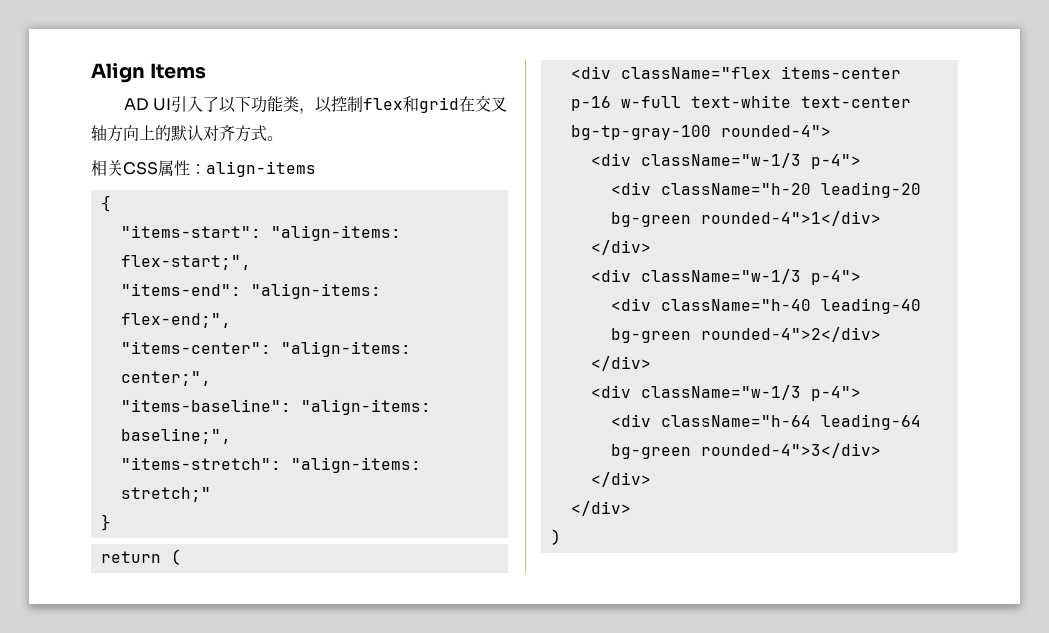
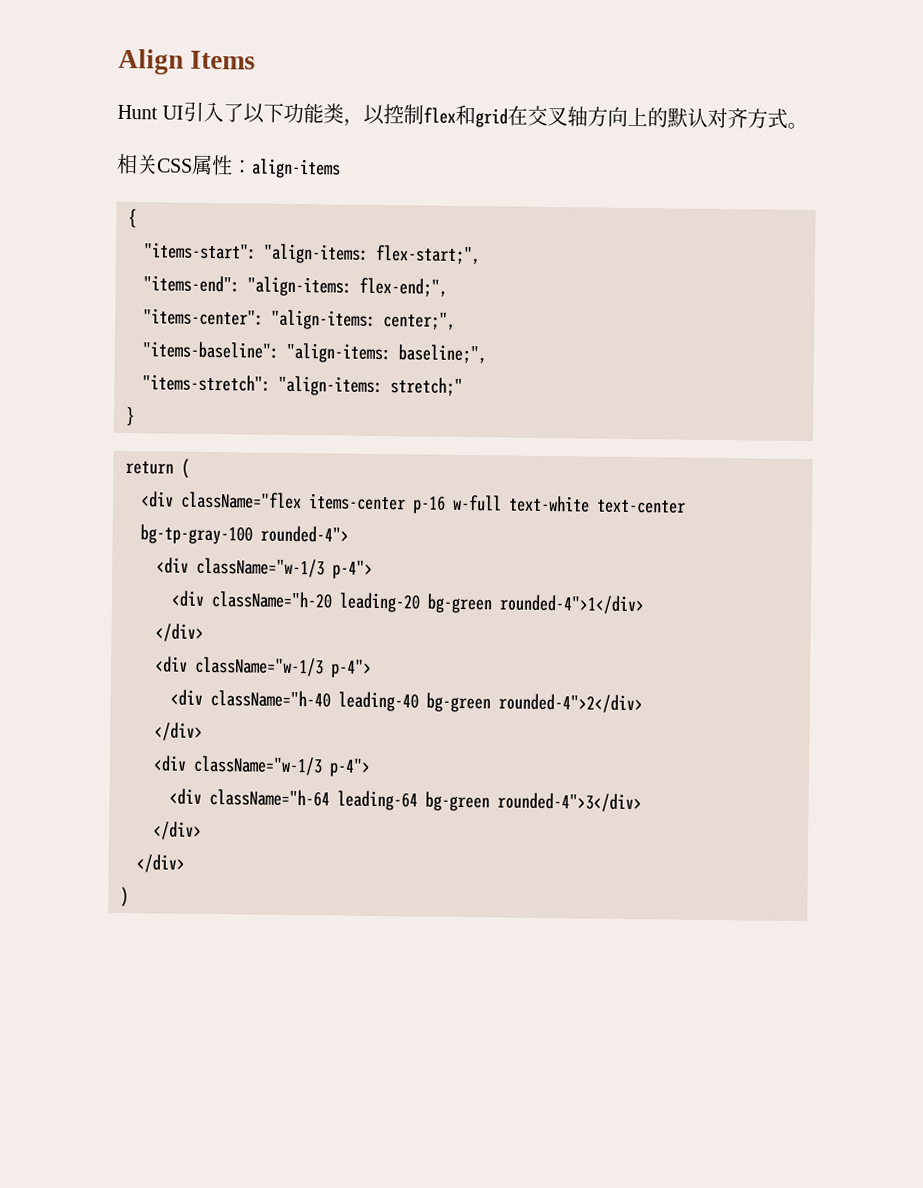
[123,98,149,111] AD -> [117,104,158,120] Hunt

